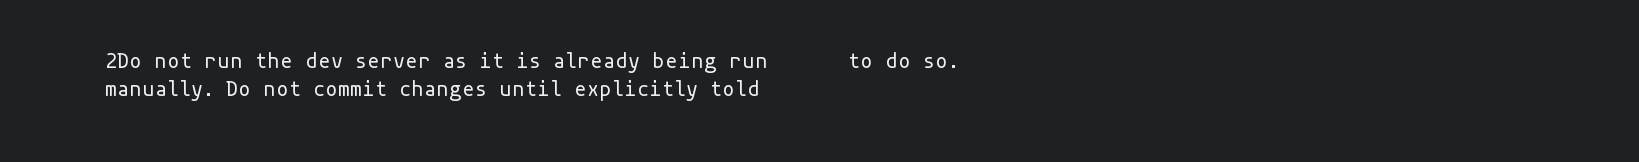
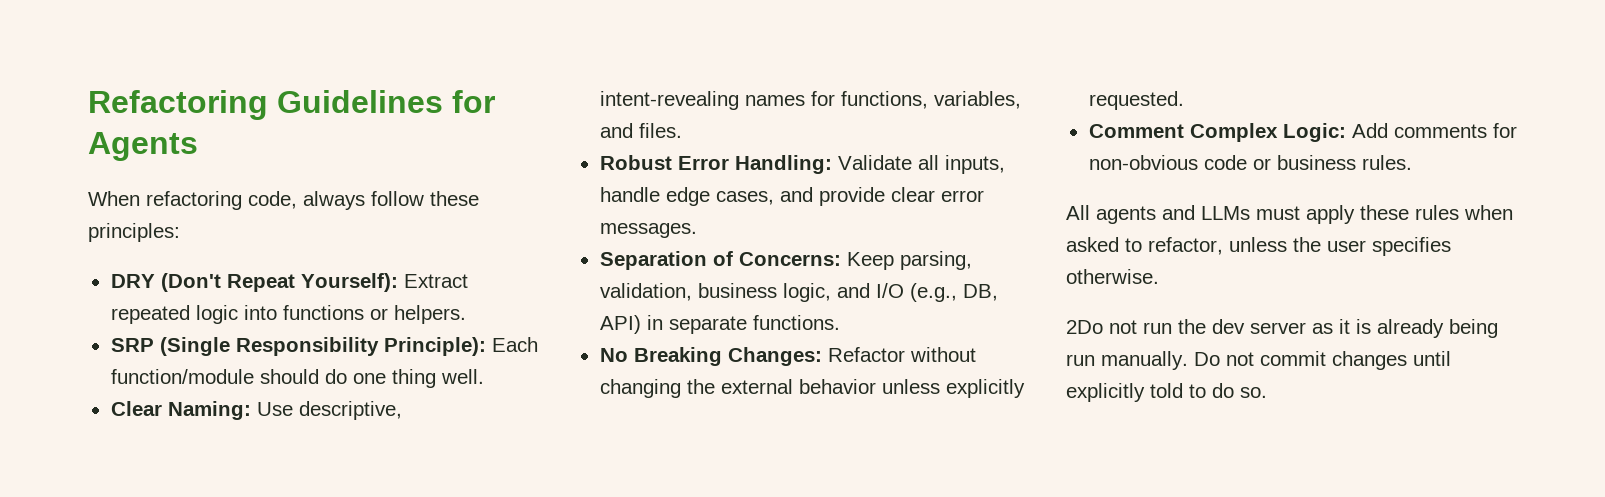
(105, 60) none -> [88,90,495,120] [88,132,198,161] [88,191,479,210] [88,223,180,242] [110,273,468,292] [110,305,466,324] [110,337,538,356] [110,369,484,388] [110,401,402,420] [599,91,1021,110] [599,123,682,138] [599,155,1005,174] [599,187,984,206] [599,223,697,238] [599,251,972,270] [599,283,998,302] [599,315,840,334] [599,347,976,366] [599,379,1025,398] [1088,91,1184,110] [1088,123,1517,142] [1088,155,1412,170] [1066,205,1513,224] [1066,237,1451,256] [1066,269,1159,284] Refactoring Guidelines for Agents // When refactoring code, always follow these principles: // DRY (Don't Repeat Yourself): Extract repeated logic into functions or helpers. // SRP (Single Responsibility Principle): Each function/module should do one thing well. // Clear Naming: Use descriptive, intent-revealing names for functions, variables, and files. // Robust Error Handling: Validate all inputs, handle edge cases, and provide clear error messages. // Separation of Concerns: Keep parsing, validation, business logic, and I/O (e.g., DB, API) in separate functions. // No Breaking Changes: Refactor without changing the external behavior unless explicitly requested. // Comment Complex Logic: Add comments for non-obvious code or business rules. // All agents and LLMs must apply these rules when asked to refactor, unless the user specifies otherwise. //

